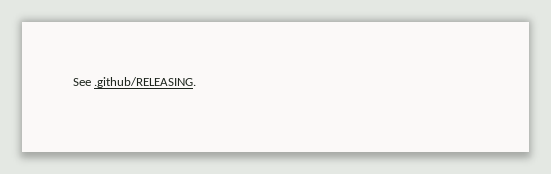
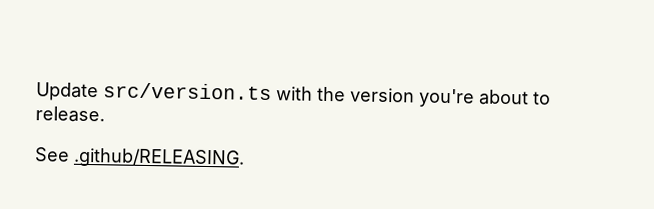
(73, 82) none -> [36,82,551,108] [35,106,105,123] Update src/version.ts with the version you're about to release. //

